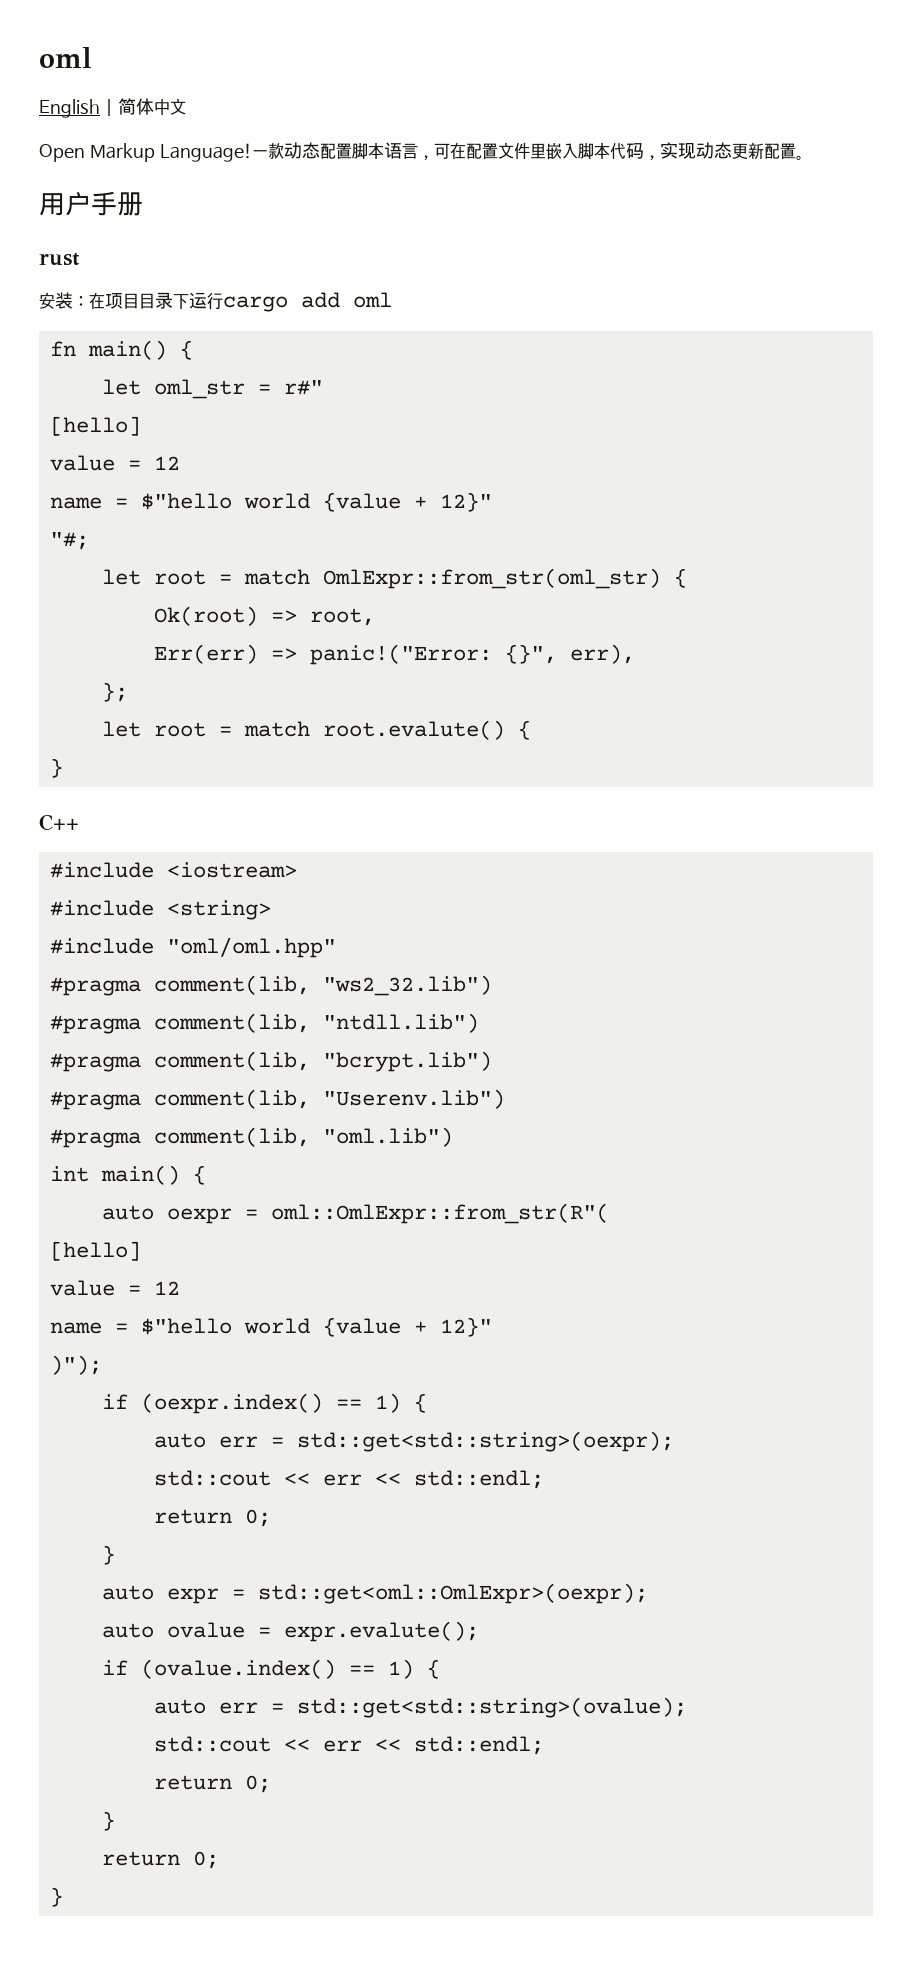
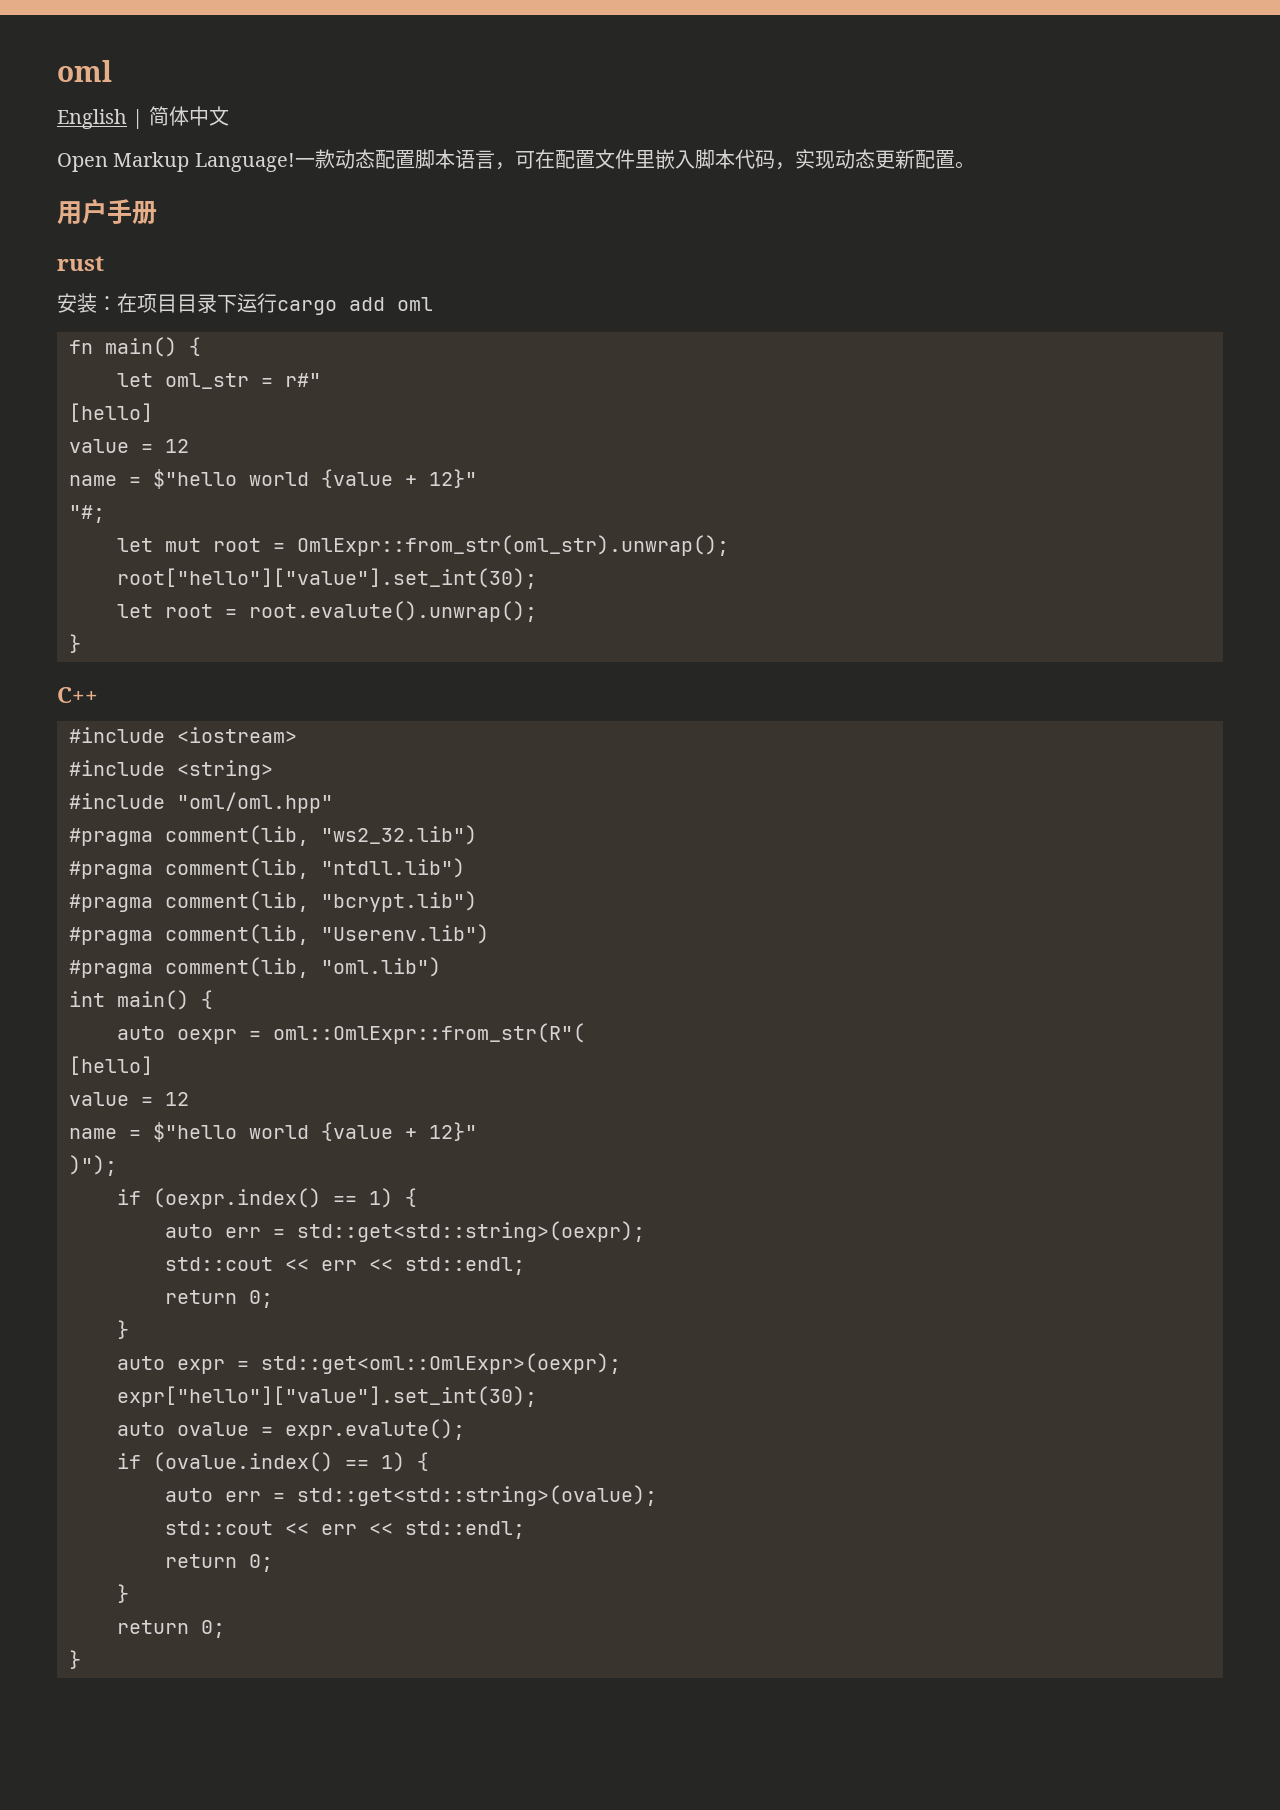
[153,568,687,589] [153,606,375,626] [153,644,635,665] [101,682,128,702] [101,720,531,740] root = match OmlExpr::from_str(oml_str) { // Ok(root) => root, // Err(err) => panic!("Error: {}", err), // }; // let root = match root.evalute() { -> [165,535,729,556] [117,568,537,589] [117,601,537,622] mut root = OmlExpr::from_str(oml_str).unwrap(); // root["hello"]["value"].set_int(30); // let root = root.evalute().unwrap();
(648, 1593) none -> [117,1386,537,1407] // expr["hello"]["value"].set_int(30);

